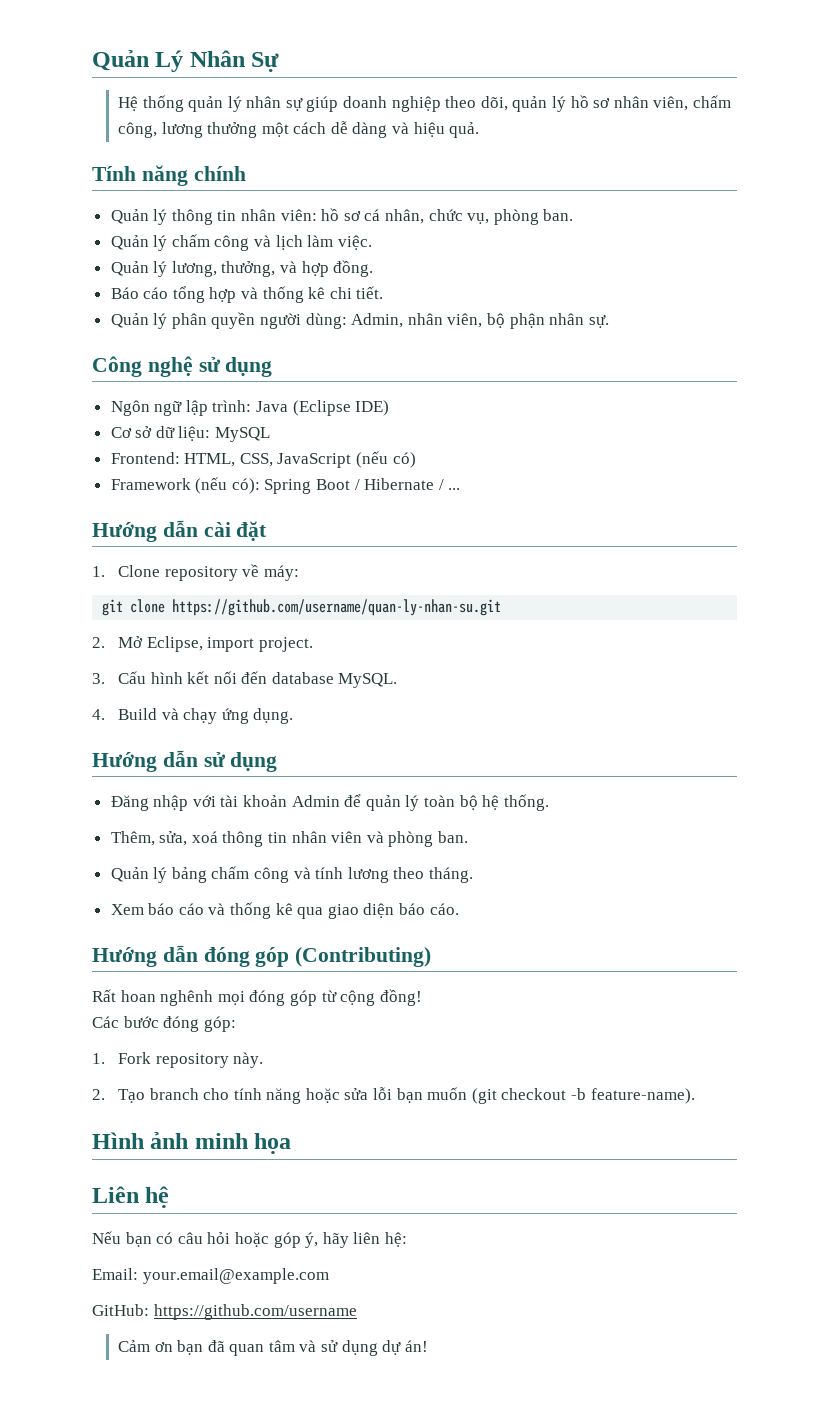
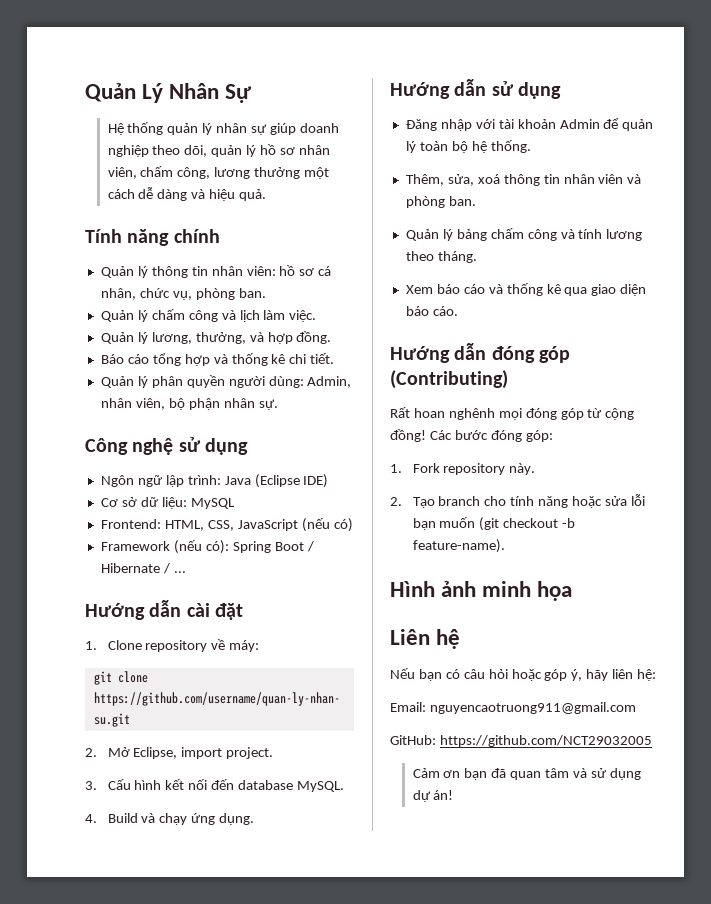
(422, 997) // -> (426, 435) none
[142,1268,329,1284] your.email@example.com -> [429,702,636,714] nguyencaotruong911@gmail.com
[153,1304,357,1320] https://github.com/username -> [439,735,652,747] https://github.com/NCT29032005

